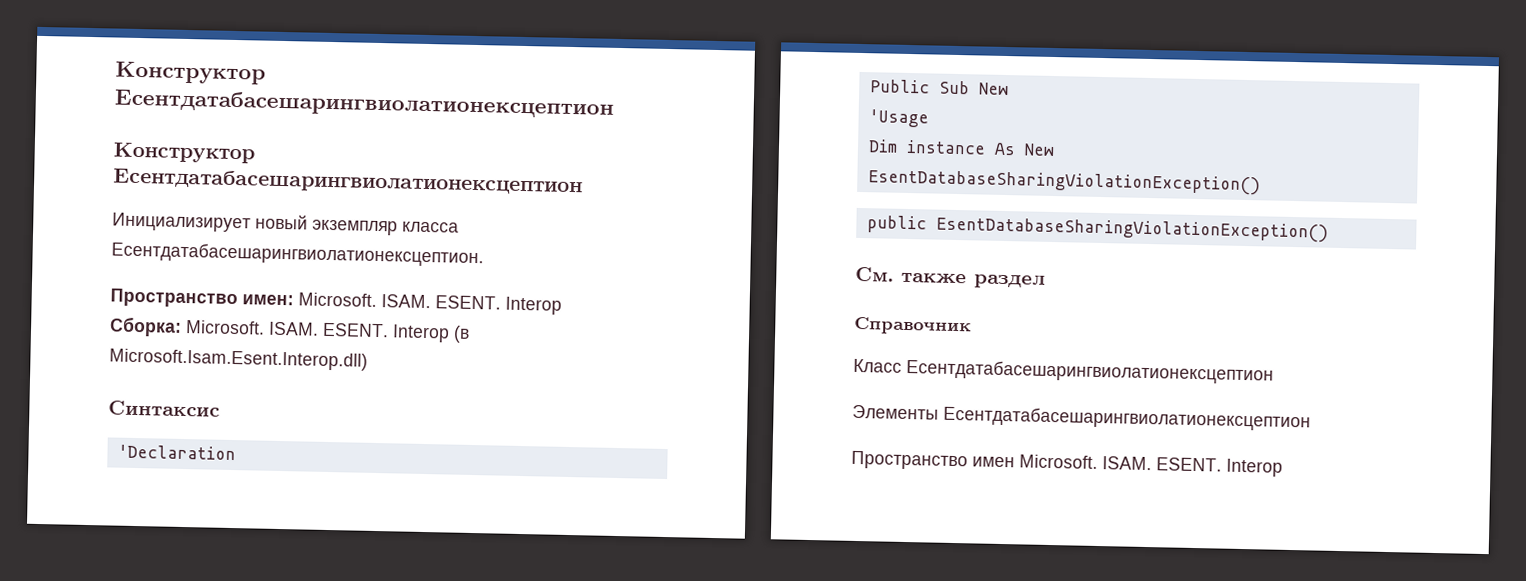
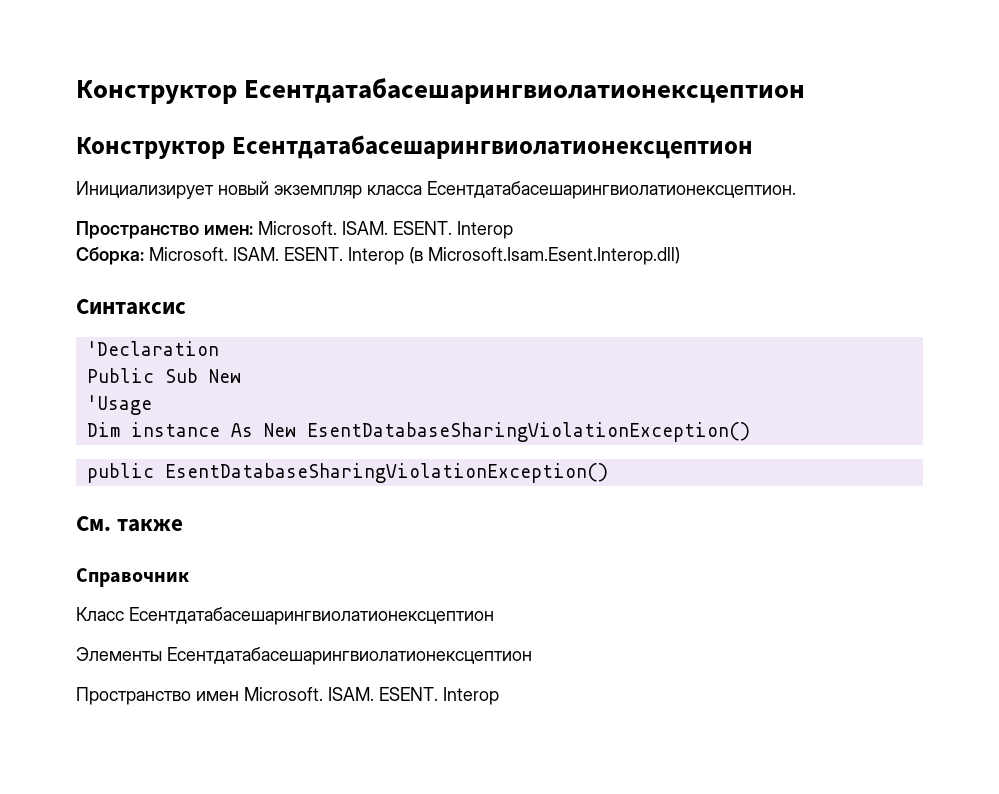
[974,274,1046,289] раздел -> (184, 525) none

